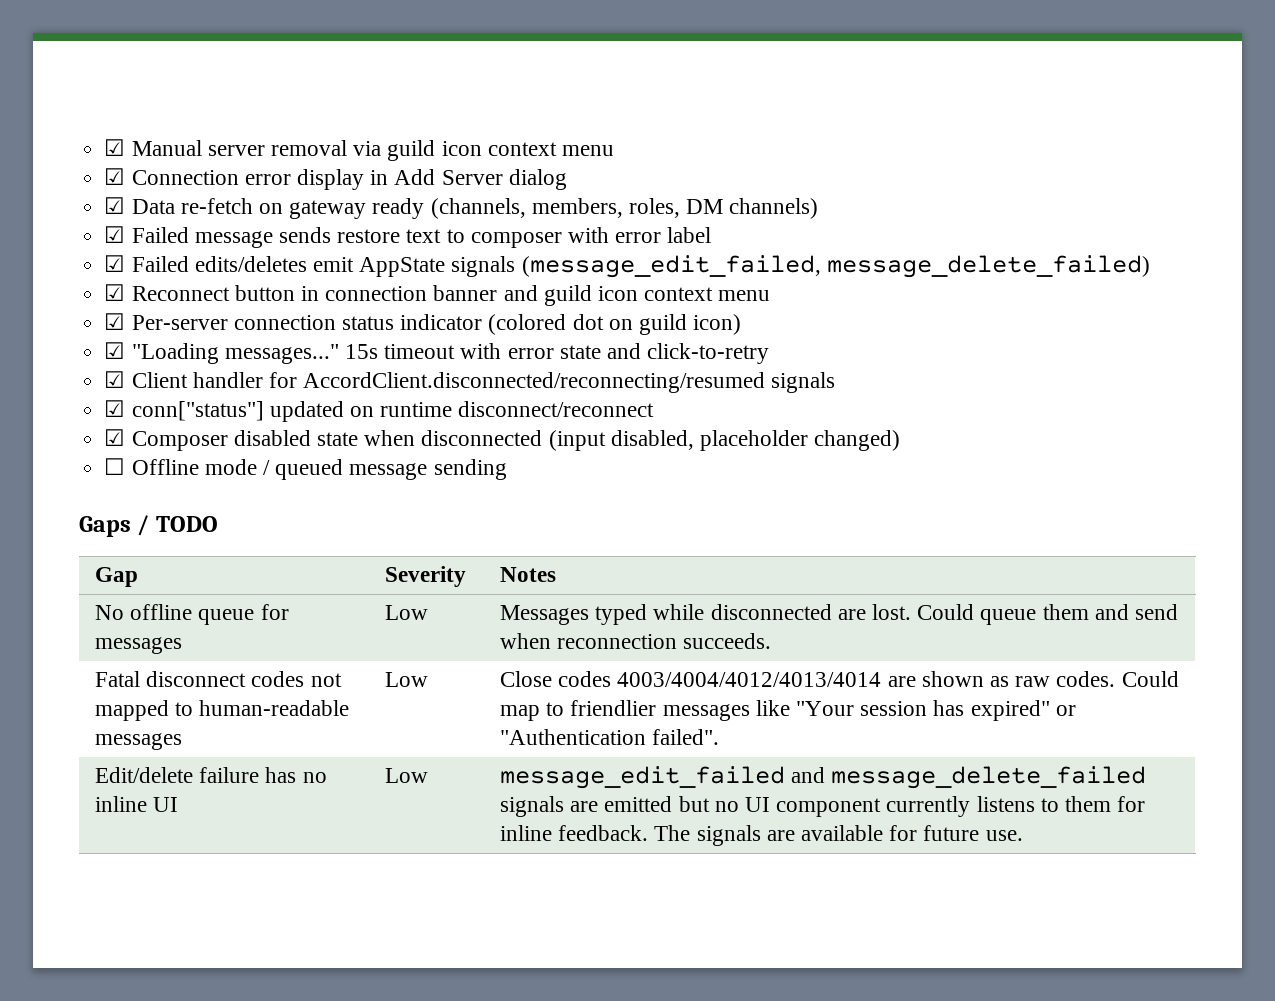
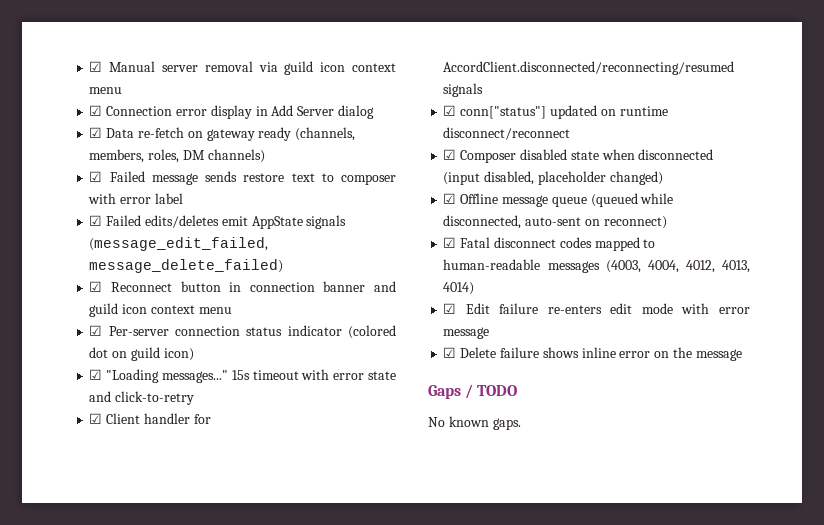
[104,458,507,480] [79,515,218,537] [95,567,139,587] [385,566,467,587] [500,567,557,582] [95,604,289,625] [95,637,183,654] [385,605,429,620] [500,604,1179,625] [500,633,772,649] [95,671,342,687] [95,700,350,721] [95,733,183,750] [385,672,429,687] [500,671,1179,687] [500,700,1076,721] [500,729,720,745] [95,767,327,783] [95,796,179,812] [385,768,429,783] [500,766,1147,789] [500,796,1146,817] [500,825,1023,846] ☐ Offline mode / queued message sending // Gaps / TODO // Gap | Severity | Notes // No offline queue for messages | Low | Messages typed while disconnected are lost. Could queue them and send when reconnection succeeds. // Fatal disconnect codes not mapped to human-readable messages | Low | Close codes 4003/4004/4012/4013/4014 are shown as raw codes. Could map to friendlier messages like "Your session has expired" or "Authentication failed". // Edit/delete failure has no inline UI | Low | message_edit_failed and message_delete_failed signals are emitted but no UI component currently listens to them for inline feedback. The signals are available for future use. -> [443,193,674,207] [443,215,667,229] [443,237,656,251] [443,259,750,273] [443,282,475,295] [443,303,750,314] [443,327,490,339] [443,347,742,361] [428,384,518,399] [428,416,521,430] ☑ Offline message queue (queued while disconnected, auto-sent on reconnect) // ☑ Fatal disconnect codes mapped to human-readable messages (4003, 4004, 4012, 4013, 4014) // ☑ Edit failure re-enters edit mode with error message // ☑ Delete failure shows inline error on the message // Gaps / TODO // No known gaps.

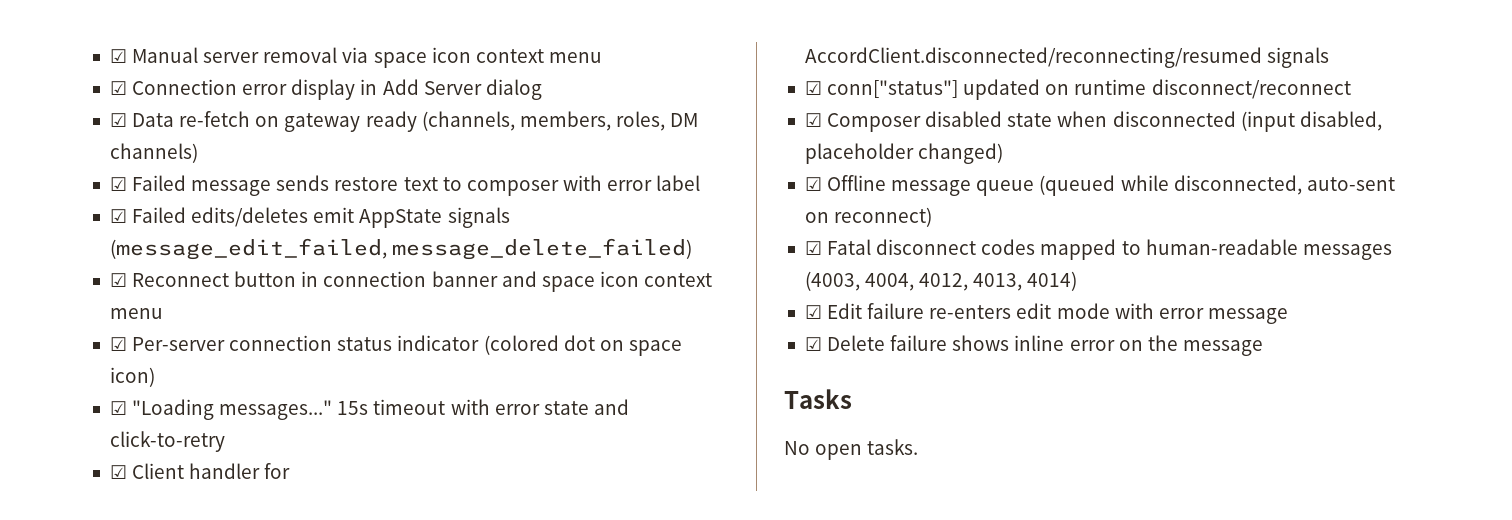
[284,61,314,75] guild -> [373,52,427,68] space
[89,303,119,317] guild -> [541,276,595,292] space
[130,347,160,361] guild -> [628,340,682,356] space
[428,384,518,399] Gaps / TODO -> [784,389,852,409] Tasks
[448,416,521,430] known gaps. -> [815,439,919,460] open tasks.

